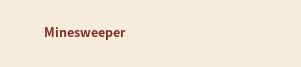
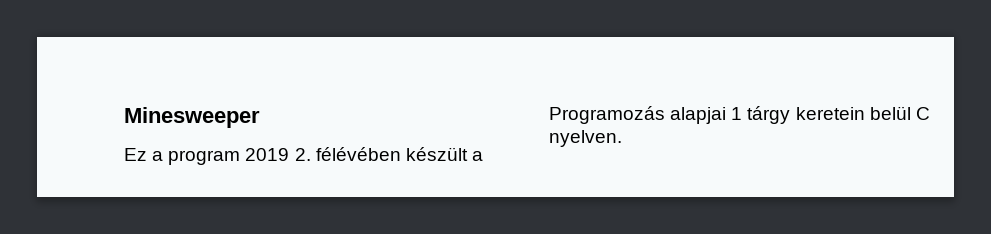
(126, 33) none -> [124,147,483,165] [549,106,930,124] [549,130,622,147] // Ez a program 2019 2. félévében készült a Programozás alapjai 1 tárgy keretein belül C nyelven.

